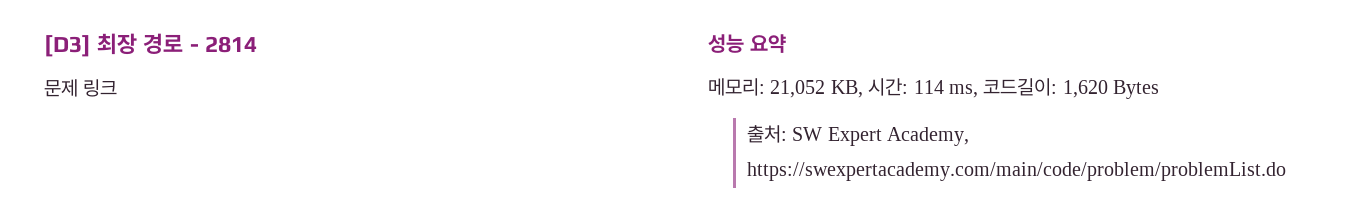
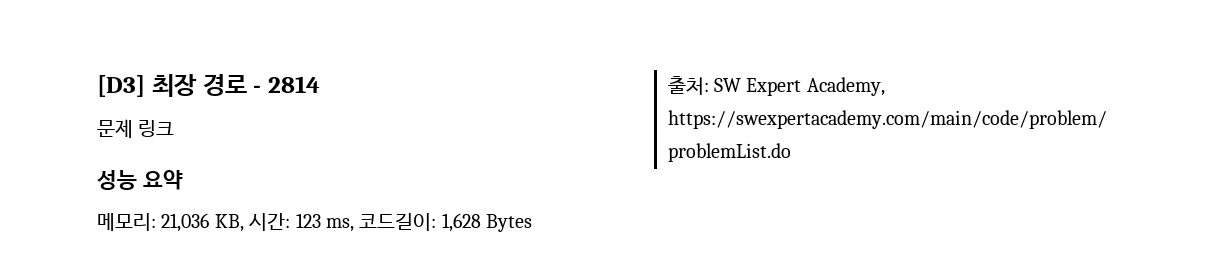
[770,80,826,98] 21,052 -> [161,213,210,232] 21,036
[913,80,944,94] 114 -> [295,213,321,228] 123
[1062,80,1108,98] 1,620 -> [441,213,481,232] 1,628

